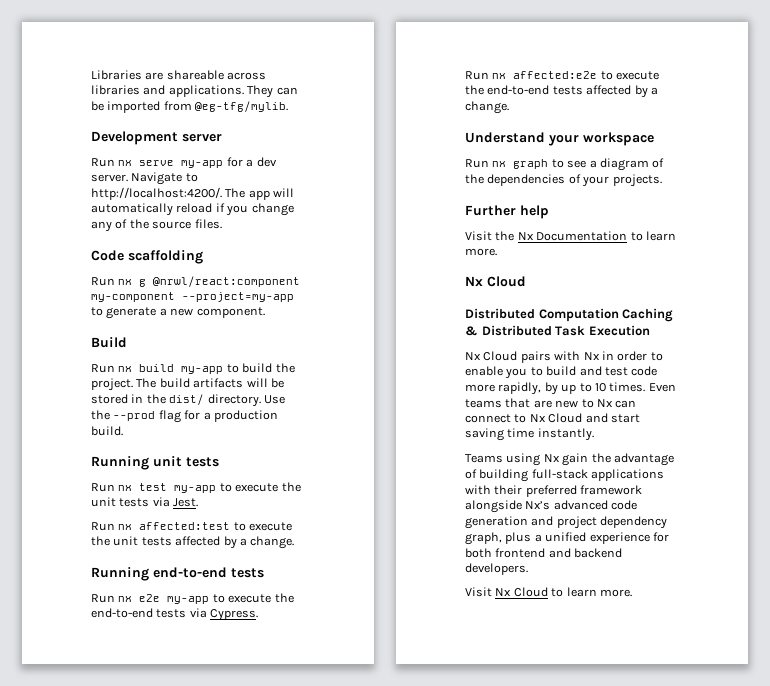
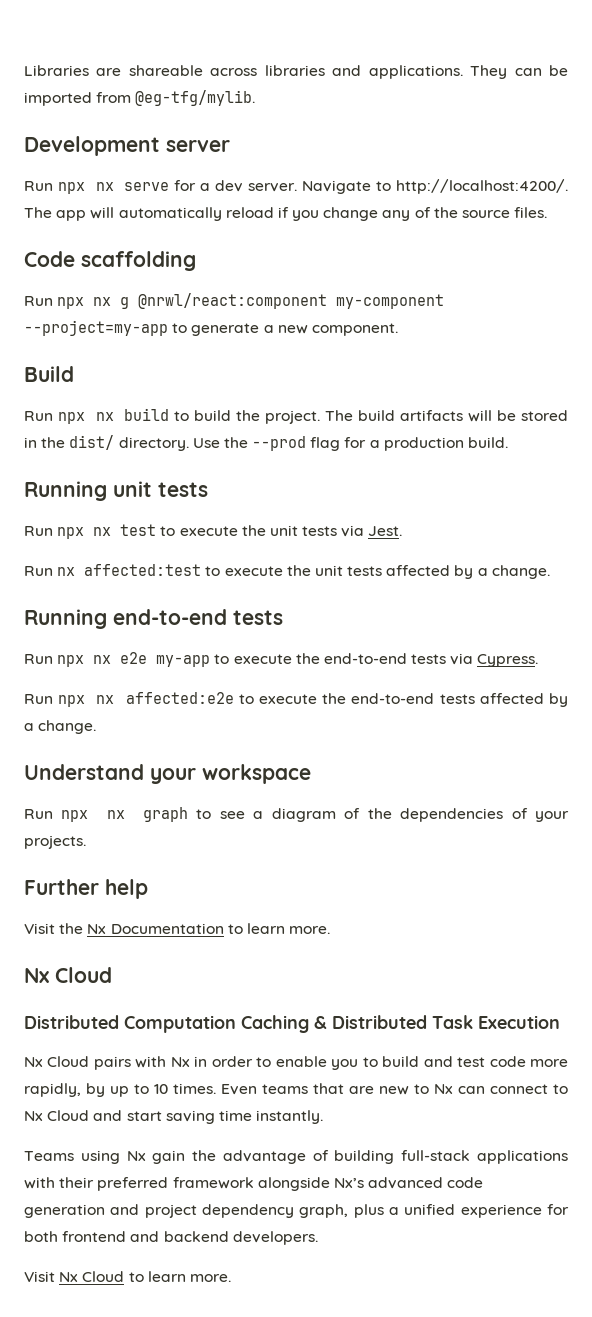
(115, 162) none -> [57,182,85,194] npx
[181,160,224,168] my-app -> (170, 186) none
(115, 281) none -> [57,297,85,309] npx
(115, 368) none -> [57,412,85,424] npx
[181,366,224,374] my-app -> (170, 414) none
(115, 487) none -> [57,527,85,539] npx
[174,485,217,493] my-app -> (157, 530) none
(115, 598) none -> [57,655,85,667] npx
(489, 75) none -> [58,695,86,707] npx
(489, 163) none -> [61,810,89,822] npx

